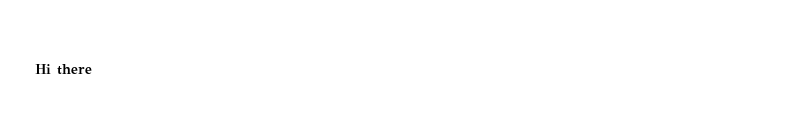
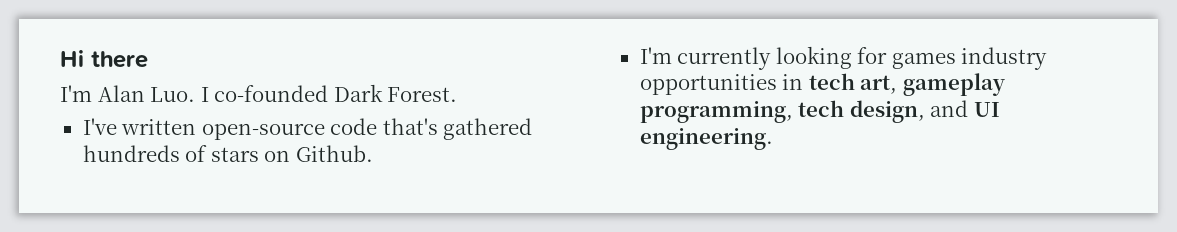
(92, 69) none -> [60,84,458,102] [82,118,533,140] [82,145,373,162] [639,46,1048,70] [639,73,1005,96] [639,100,1000,123] [639,128,773,150] // I'm Alan Luo. I co-founded Dark Forest. // I've written open-source code that's gathered hundreds of stars on Github. // I'm currently looking for games industry opportunities in tech art, gameplay programming, tech design, and UI engineering.

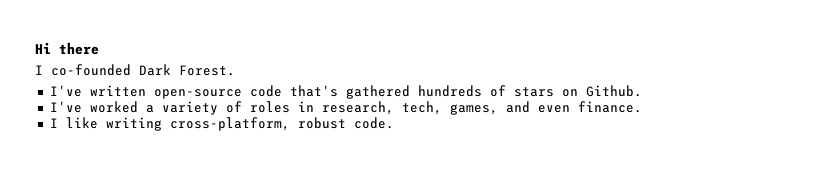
[60,85,196,102] I'm Alan Luo. -> (99, 48) none
[639,46,1048,70] [639,73,1005,96] [639,100,1000,123] [639,128,773,150] I'm currently looking for games industry opportunities in tech art, gameplay programming, tech design, and UI engineering. -> [49,101,642,115] [49,117,394,131] I've worked a variety of roles in research, tech, games, and even finance. // I like writing cross-platform, robust code.

